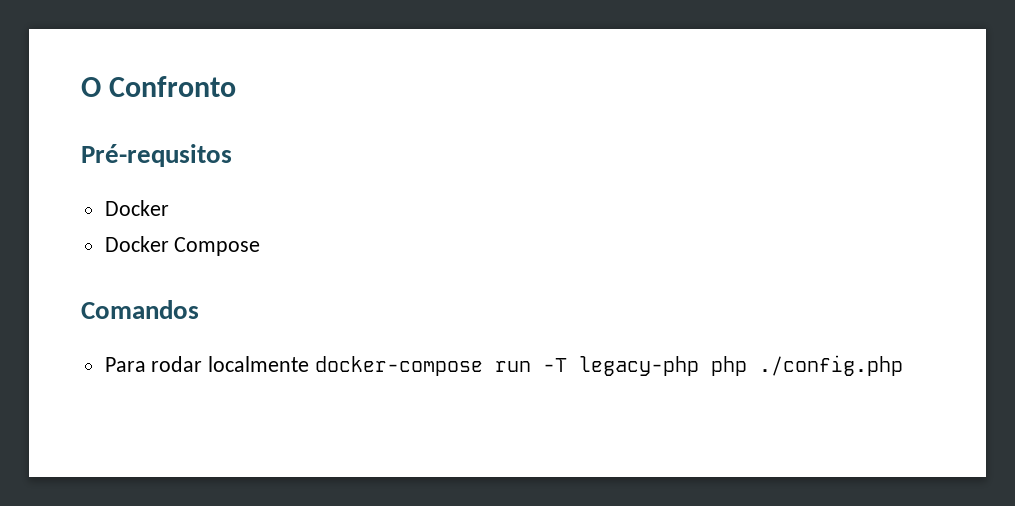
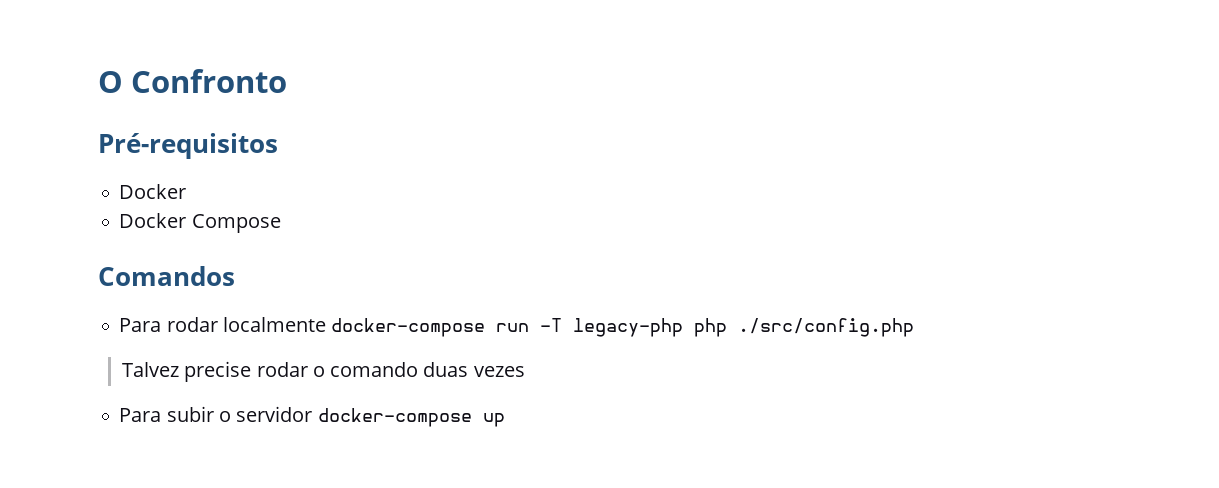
[81,144,232,167] Pré-requsitos -> [98,133,278,159] Pré-requisitos
[759,355,904,376] ./config.php -> [738,318,915,337] [122,361,525,382] [119,406,505,427] ./src/config.php // Talvez precise rodar o comando duas vezes // Para subir o servidor docker-compose up

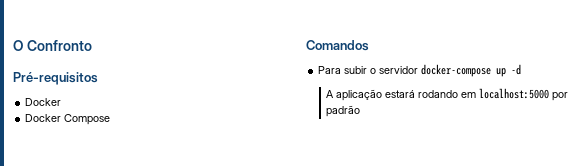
[119,317,915,337] [122,361,525,382] // Para rodar localmente docker-compose run -T legacy-php php ./src/config.php // Talvez precise rodar o comando duas vezes -> (369, 45) none
(505, 420) none -> [511,64,522,75] [326,88,569,101] [326,105,361,117] -d // A aplicação estará rodando em localhost:5000 por padrão

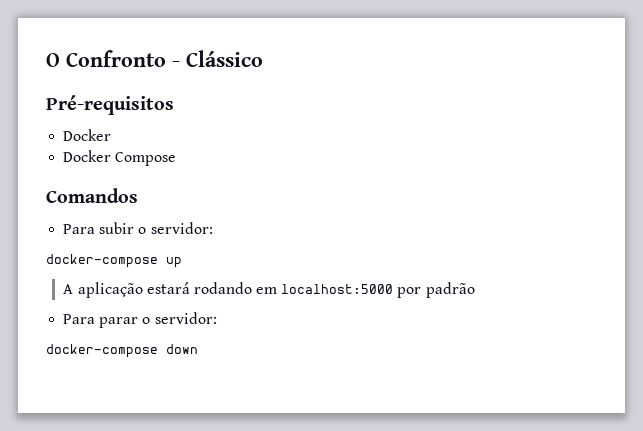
(92, 45) none -> [172,50,263,67] - Clássico
[379,66,419,74] servidor -> [150,222,213,234] servidor: //
[511,64,522,75] -d -> (182, 262) none
(361, 111) none -> [63,312,217,328] [46,344,198,358] // Para parar o servidor: // docker-compose down

